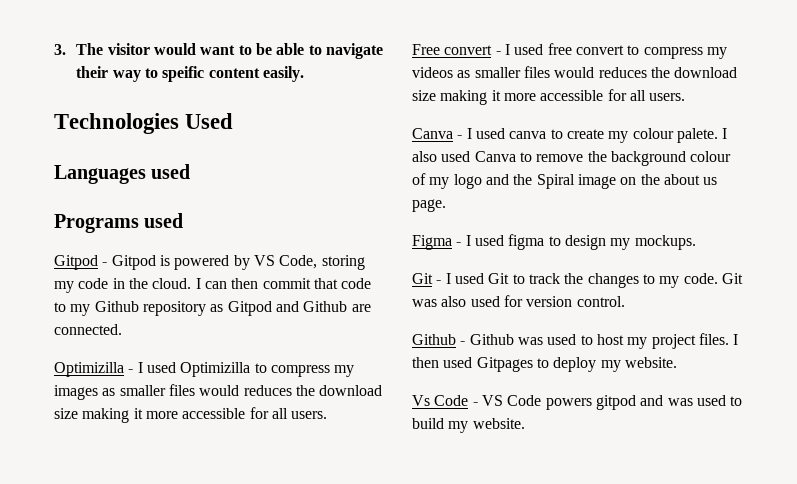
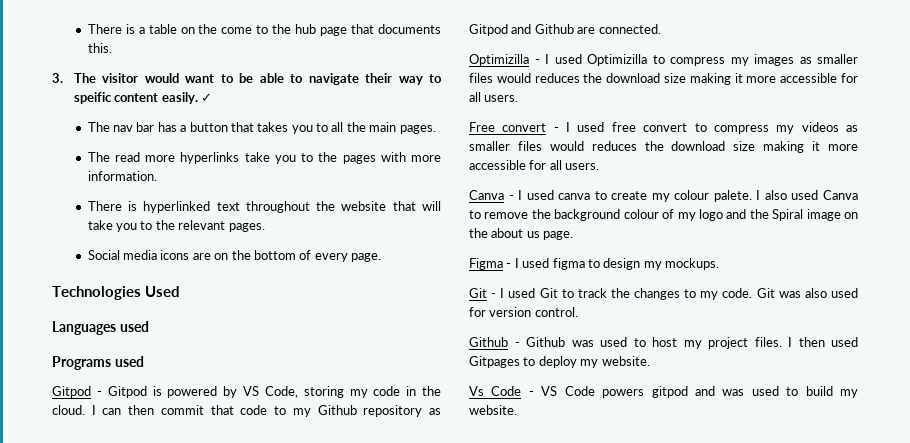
(54, 49) none -> [87,24,441,36] [87,43,112,53] There is a table on the come to the hub page that documents this. //
(304, 74) none -> [201,93,213,102] [87,122,436,134] [87,152,441,164] [87,171,157,181] [87,201,442,213] [87,220,265,232] [87,250,382,262] ✓ // The nav bar has a button that takes you to all the main pages. // The read more hyperlinks take you to the pages with more information. // There is hyperlinked text throughout the website that will take you to the relevant pages. // Social media icons are on the bottom of every page.

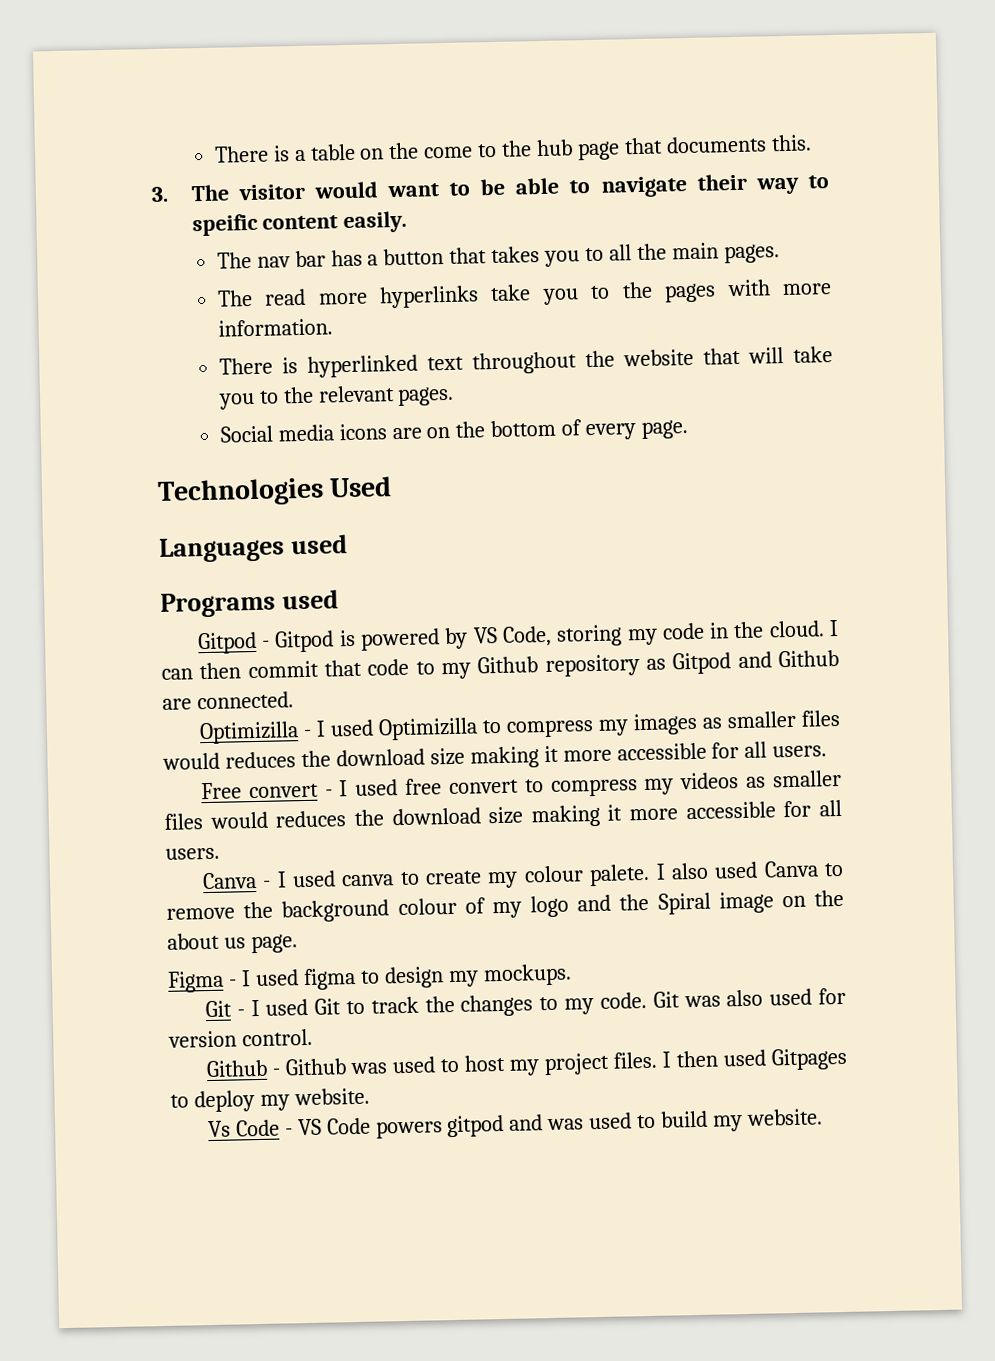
[201,93,213,102] ✓ -> (408, 222) none

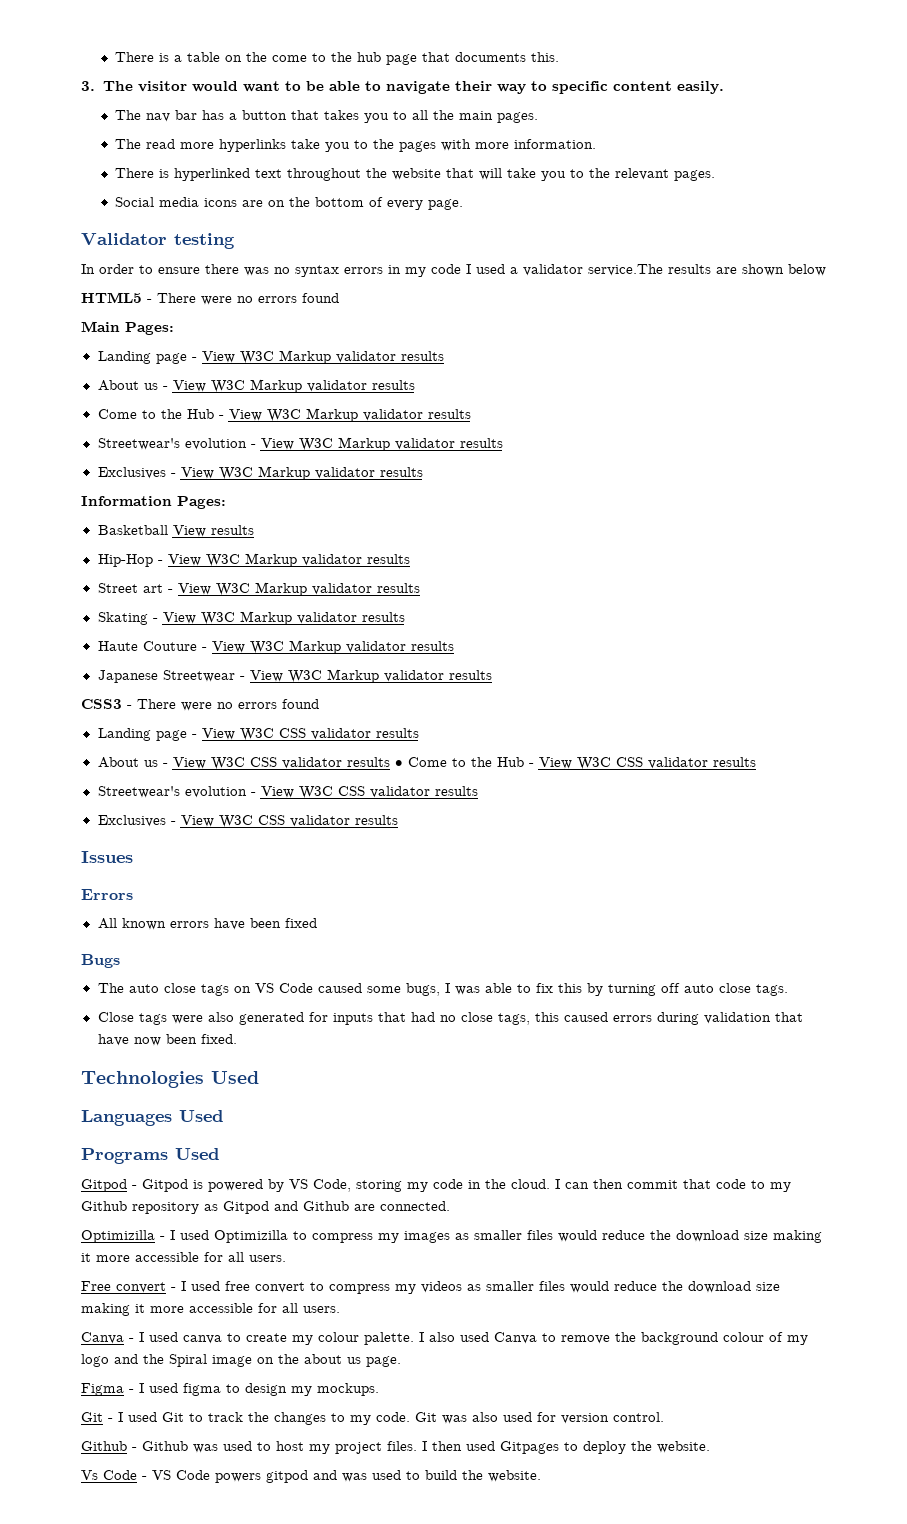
[191,213,258,237] speific -> [551,81,608,94] specific
(690, 429) none -> [81,233,235,249] [81,264,826,277] [81,292,339,305] [81,321,174,335] [97,350,444,364] [97,379,415,393] [97,408,471,422] [97,437,503,451] [97,466,423,480] [81,496,226,509] [97,525,254,537] [97,553,410,567] [97,582,420,596] [97,611,405,625] [97,640,454,654] [97,669,492,683] [81,699,319,711] [97,728,419,741] [97,757,756,770] [97,786,478,799] [97,815,398,828] [81,851,133,863] [81,889,133,900] [97,918,317,930] [81,954,120,968] [97,983,788,996] [97,1012,803,1025] [97,1034,237,1046] // Validator testing // In order to ensure there was no syntax errors in my code I used a validator service.The results are shown below // HTML5 - There were no errors found // Main Pages: // Landing page - View W3C Markup validator results // About us - View W3C Markup validator results // Come to the Hub - View W3C Markup validator results // Streetwear's evolution - View W3C Markup validator results // Exclusives - View W3C Markup validator results // Information Pages: // Basketball View results // Hip-Hop - View W3C Markup validator results // Street art - View W3C Markup validator results // Skating - View W3C Markup validator results // Haute Couture - View W3C Markup validator results // Japanese Streetwear - View W3C Markup validator results // CSS3 - There were no errors found // Landing page - View W3C CSS validator results // About us - View W3C CSS validator results • Come to the Hub - View W3C CSS validator results // Streetwear's evolution - View W3C CSS validator results // Exclusives - View W3C CSS validator results // Issues // Errors // All known errors have been fixed // Bugs // The auto close tags on VS Code caused some bugs, I was able to fix this by turning off auto close tags. // Close tags were also generated for inputs that had no close tags, this caused errors during validation that have now been fixed.
[289,534,348,555] used -> [179,1110,223,1122] Used
[281,589,339,610] used -> [175,1148,219,1160] Used
[224,751,296,769] reduces -> [602,1230,645,1240] reduce
[275,810,347,828] reduces -> [614,1281,657,1291] reduce
[589,863,651,887] palete. -> [364,1332,414,1345] palette.
[259,1094,290,1111] my -> [631,1441,652,1451] the
[713,1115,744,1132] my -> [462,1470,483,1480] the

